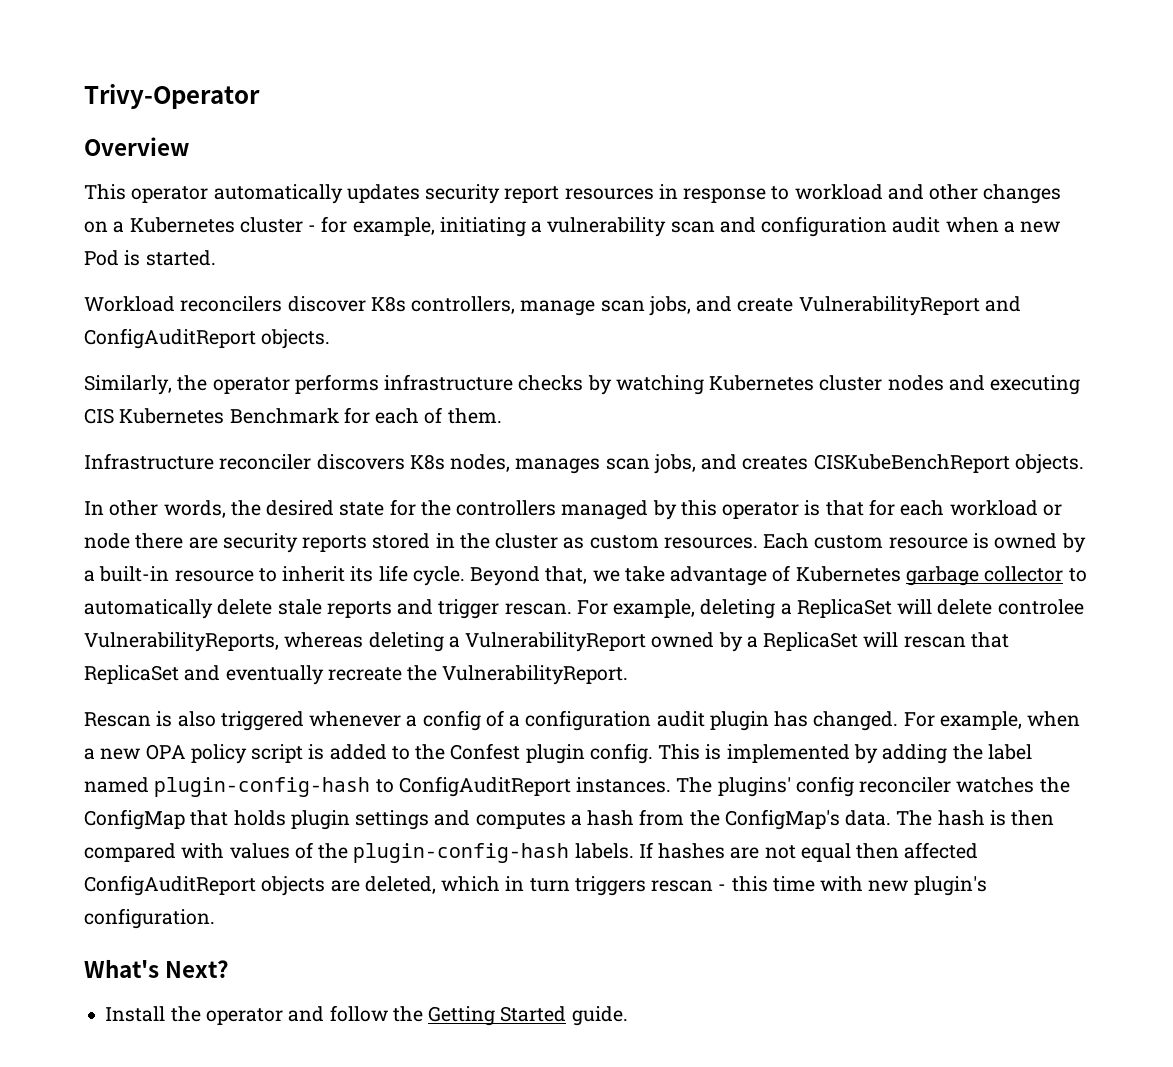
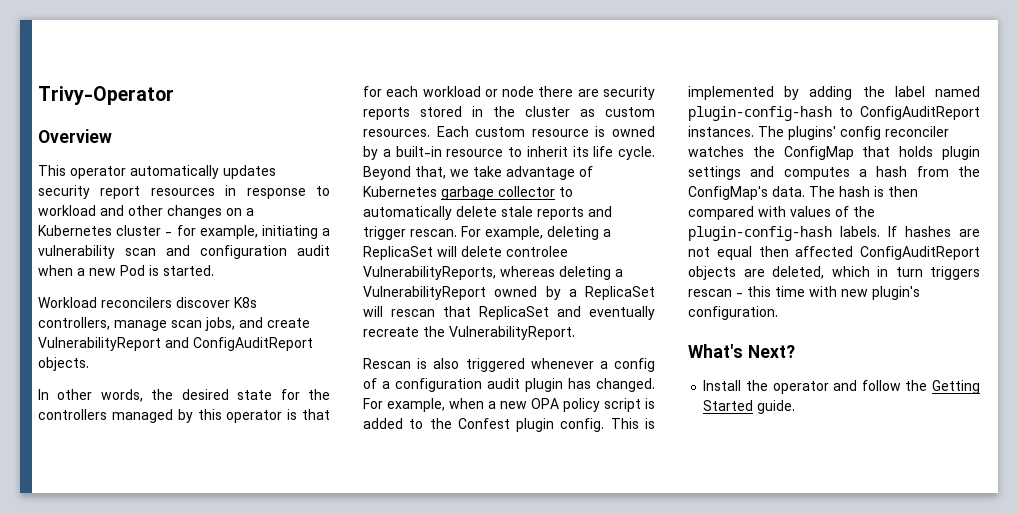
[84,374,1081,395] [84,407,502,424] [84,453,1084,474] // Similarly, the operator performs infrastructure checks by watching Kubernetes cluster nodes and executing CIS Kubernetes Benchmark for each of them. // Infrastructure reconciler discovers K8s nodes, manages scan jobs, and creates CISKubeBenchReport objects. -> (89, 364) none

